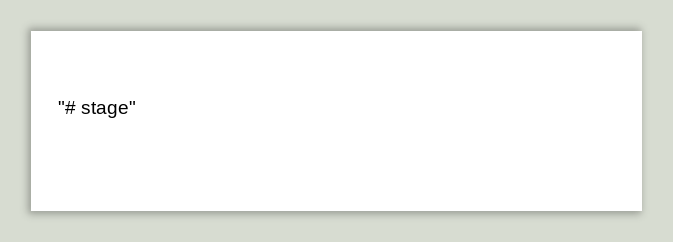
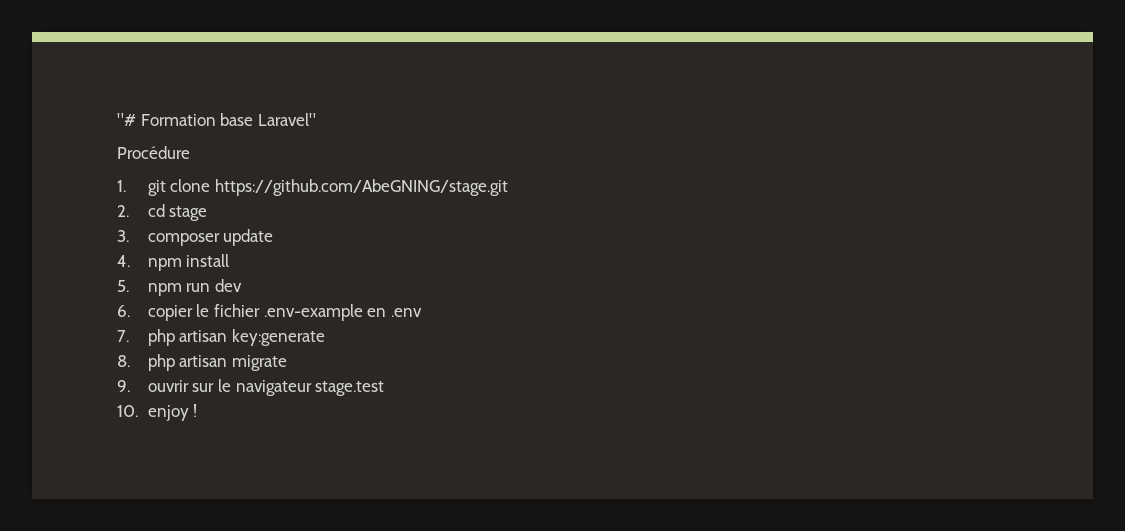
[81,101,137,118] stage" -> [140,113,316,126] [117,146,190,159] [117,179,508,196] [117,204,208,221] [117,229,274,246] [117,254,230,271] [117,279,242,296] [117,304,422,321] [117,329,325,346] [117,354,287,371] [117,379,385,396] [117,404,198,421] Formation base Laravel" // Procédure // 1. git clone https://github.com/AbeGNING/stage.git // 2. cd stage // 3. composer update // 4. npm install // 5. npm run dev // 6. copier le fichier .env-example en .env // 7. php artisan key:generate // 8. php artisan migrate // 9. ouvrir sur le navigateur stage.test // 10. enjoy !

